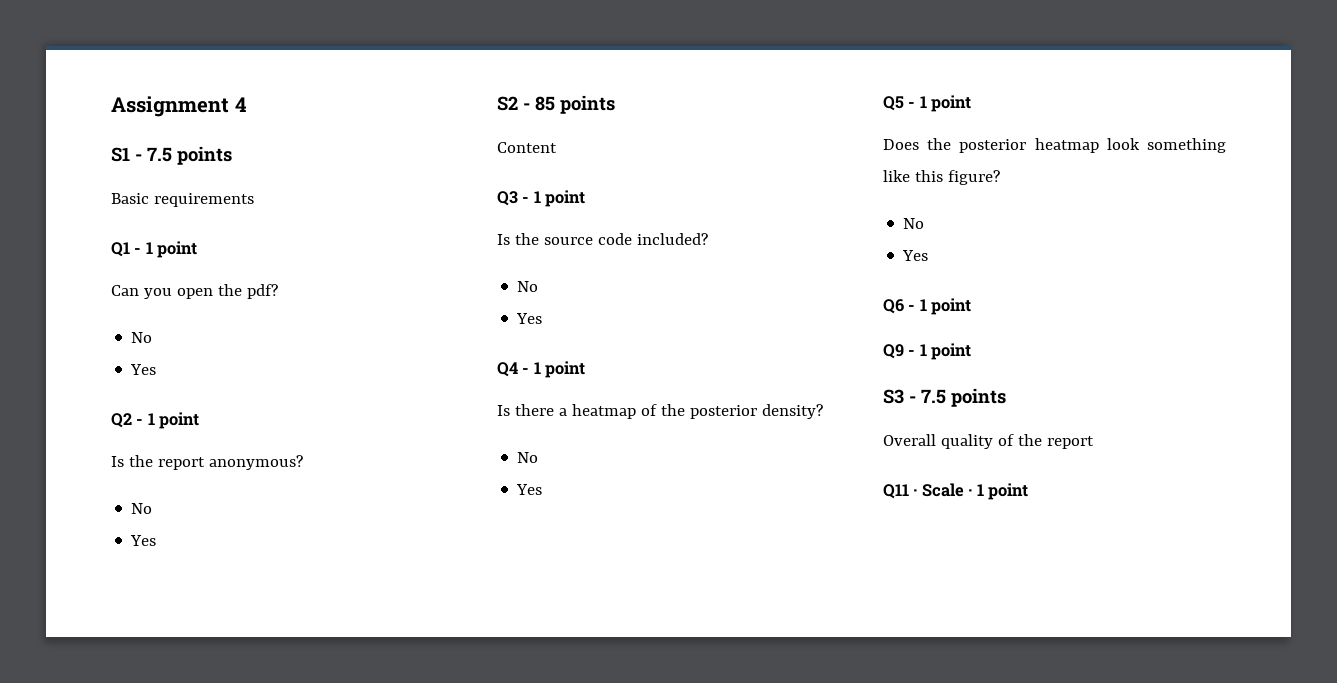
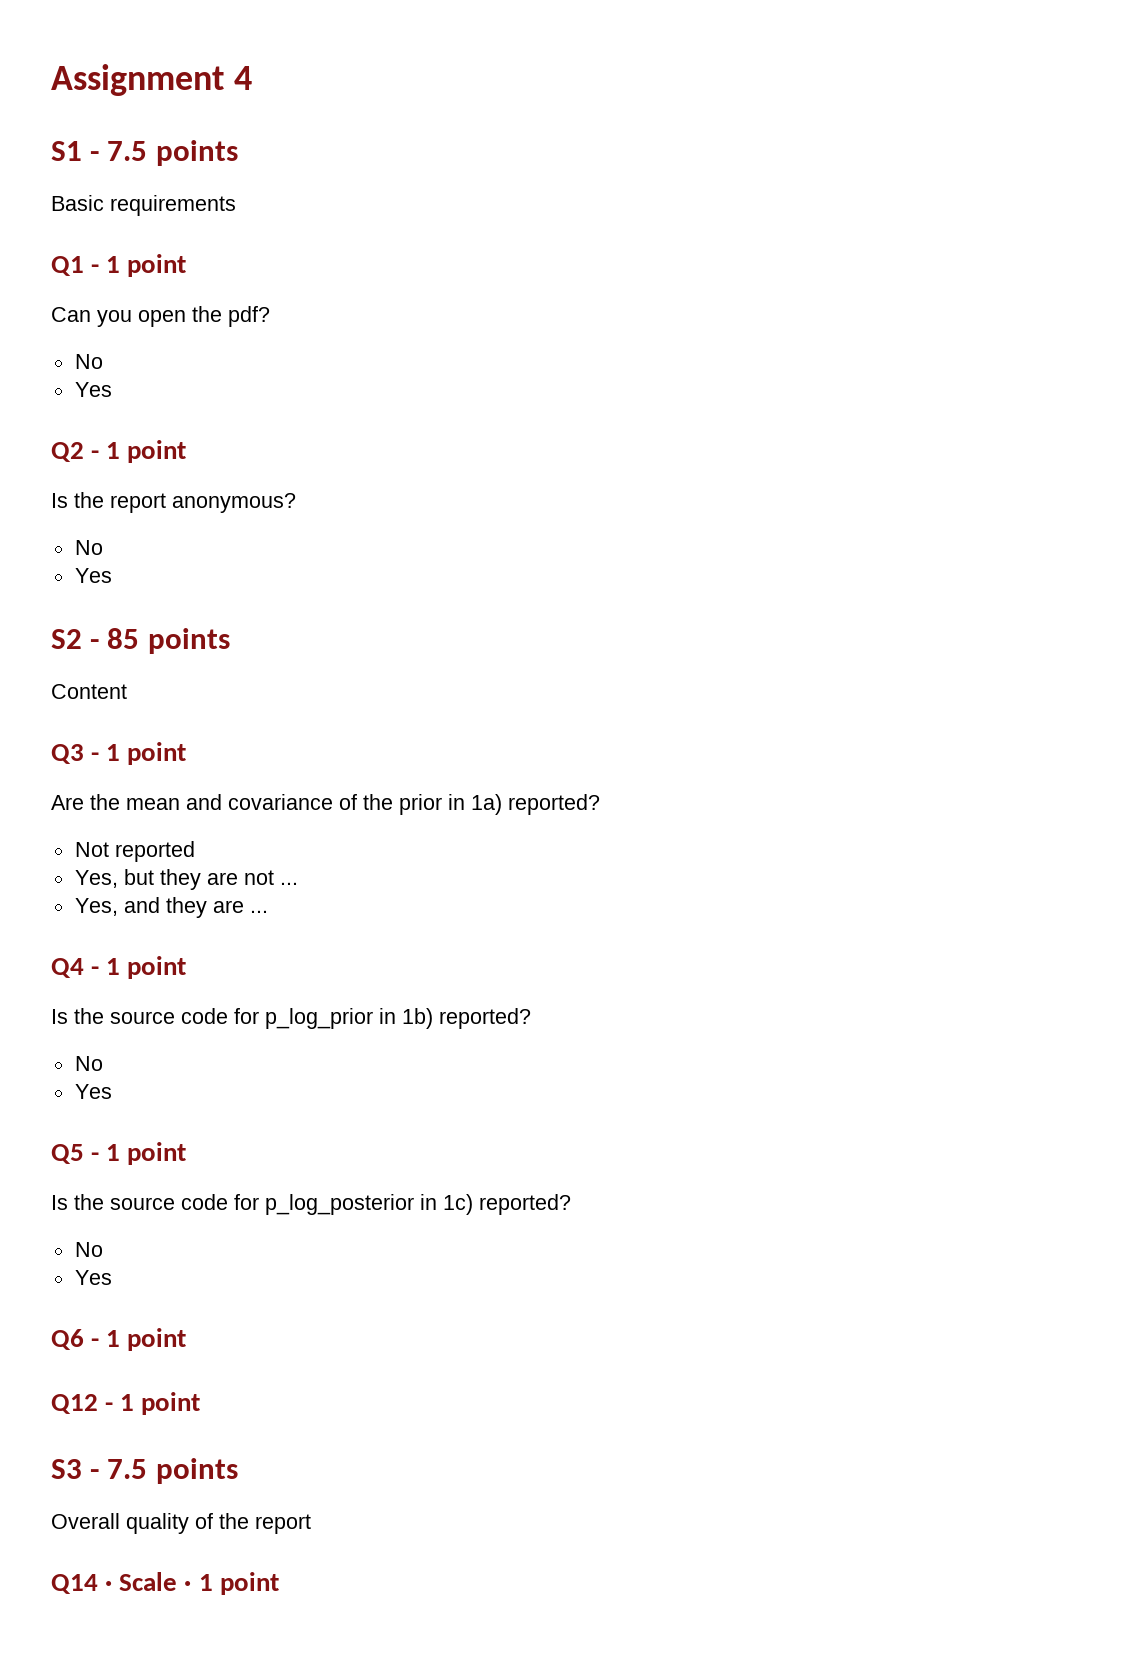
[497,233,708,245] [517,281,539,292] [516,313,543,324] Is the source code included? // No // Yes -> [51,794,600,815] [74,841,195,862] [74,869,298,890] [74,897,268,918] Are the mean and covariance of the prior in 1a) reported? // Not reported // Yes, but they are not ... // Yes, and they are ...
[514,404,823,419] there a heatmap of the posterior density? -> [74,1008,531,1029] the source code for p_log_prior in 1b) reported?
[883,138,1226,153] [883,170,1000,185] Does the posterior heatmap look something like this figure? -> [51,1194,571,1215] Is the source code for p_log_posterior in 1c) reported?
[883,344,904,359] Q9 -> [51,1394,98,1414] Q12
[883,484,909,499] Q11 -> [51,1574,98,1594] Q14

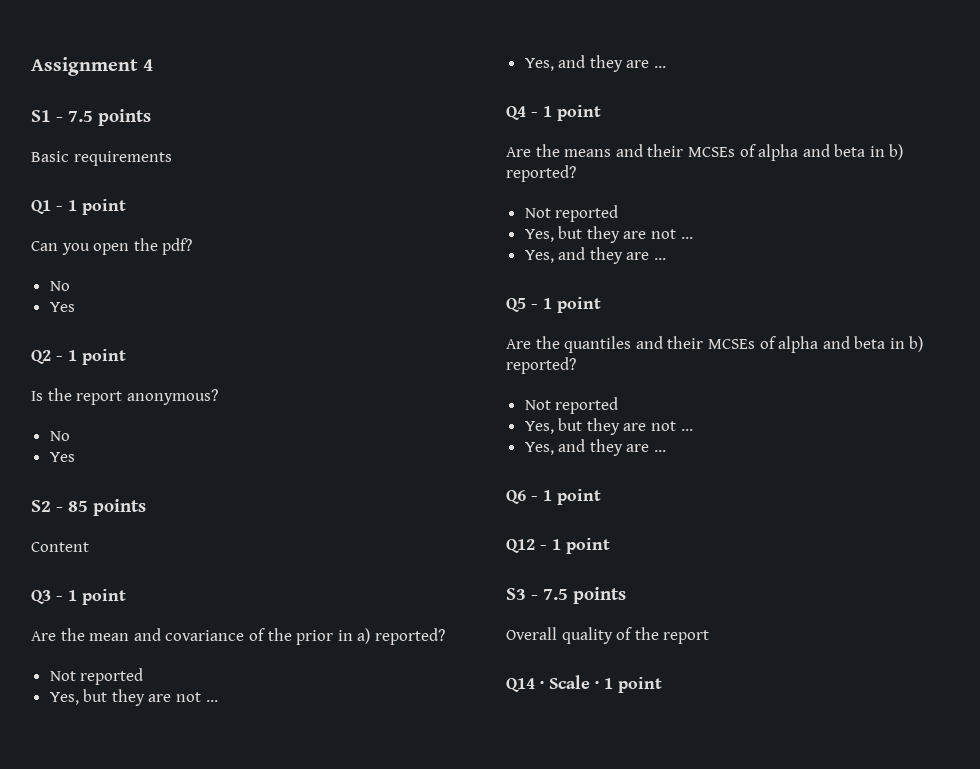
[471,794,502,815] 1a) -> [357,628,371,644] a)
[51,1008,531,1029] [74,1056,103,1071] [74,1084,112,1099] [51,1142,187,1165] [51,1194,571,1215] [74,1242,103,1257] [74,1270,112,1285] Is the source code for p_log_prior in 1b) reported? // No // Yes // Q5 - 1 point // Is the source code for p_log_posterior in 1c) reported? // No // Yes -> [506,144,904,161] [506,165,576,182] [524,205,619,222] [524,226,693,243] [524,247,667,264] [506,297,601,313] [506,336,924,353] [506,357,576,374] [524,397,619,414] [524,418,693,435] [524,439,667,456] Are the means and their MCSEs of alpha and beta in b) reported? // Not reported // Yes, but they are not ... // Yes, and they are ... // Q5 - 1 point // Are the quantiles and their MCSEs of alpha and beta in b) reported? // Not reported // Yes, but they are not ... // Yes, and they are ...

